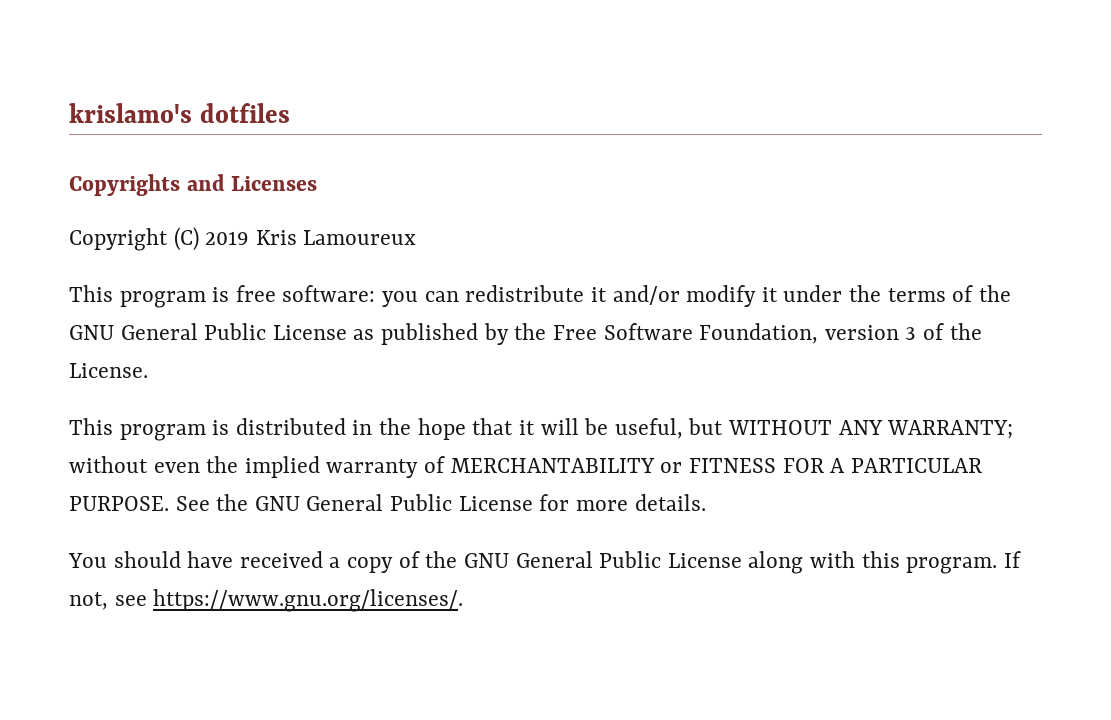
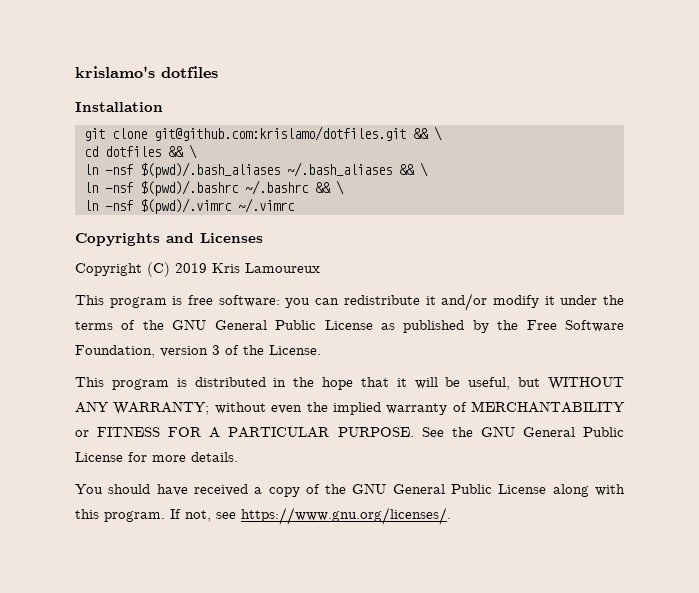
(290, 113) none -> [75,102,163,112] [83,126,442,141] [83,144,197,159] [83,162,428,178] [83,180,344,196] [83,198,295,214] // Installation // git clone git@github.com:krislamo/dotfiles.git && \ // cd dotfiles && \ // ln -nsf $(pwd)/.bash_aliases ~/.bash_aliases && \ // ln -nsf $(pwd)/.bashrc ~/.bashrc && \ // ln -nsf $(pwd)/.vimrc ~/.vimrc

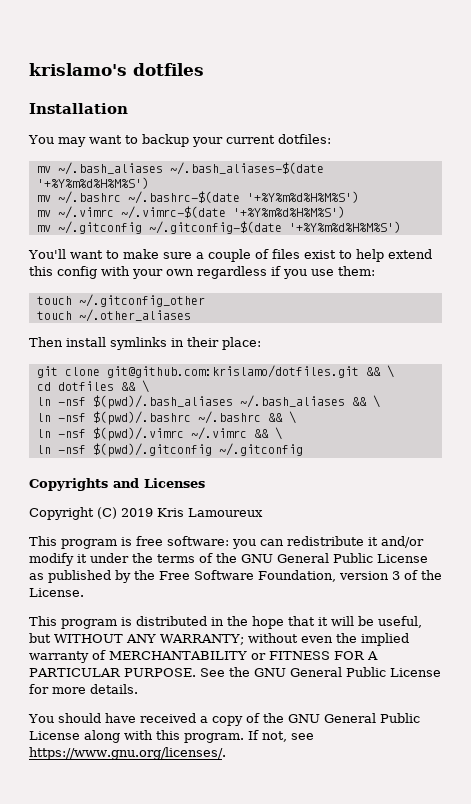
(163, 107) none -> [28,134,331,147] [36,162,324,175] [36,177,149,189] [36,191,359,204] [36,206,345,219] [36,221,401,234] [28,249,432,262] [29,266,375,279] [36,294,205,307] [36,309,191,322] [29,337,261,350] // You may want to backup your current dotfiles: // mv ~/.bash_aliases ~/.bash_aliases-$(date '+%Y%m%d%H%M%S') // mv ~/.bashrc ~/.bashrc-$(date '+%Y%m%d%H%M%S') // mv ~/.vimrc ~/.vimrc-$(date '+%Y%m%d%H%M%S') // mv ~/.gitconfig ~/.gitconfig-$(date '+%Y%m%d%H%M%S') // You'll want to make sure a couple of files exist to help extend this config with your own regardless if you use them: // touch ~/.gitconfig_other // touch ~/.other_aliases // Then install symlinks in their place:
(295, 205) none -> [253,427,282,440] [36,443,303,457] && \ // ln -nsf $(pwd)/.gitconfig ~/.gitconfig

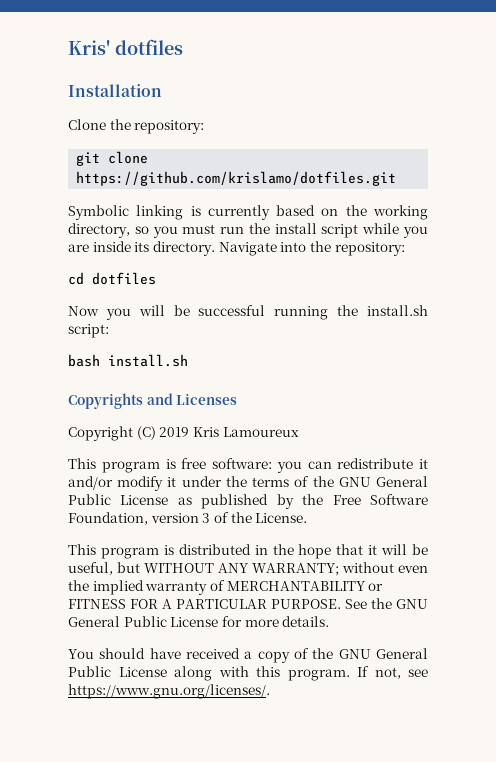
[29,63,127,76] krislamo's -> [68,40,110,55] Kris'
[28,134,331,147] [36,162,324,175] [36,177,149,189] [36,191,359,204] [36,206,345,219] [36,221,401,234] [28,249,432,262] [29,266,375,279] [36,294,205,307] [36,309,191,322] [29,337,261,350] [36,365,394,378] [36,380,149,393] [36,395,380,409] [36,411,296,425] [36,427,282,441] [36,443,303,457] You may want to backup your current dotfiles: // mv ~/.bash_aliases ~/.bash_aliases-$(date '+%Y%m%d%H%M%S') // mv ~/.bashrc ~/.bashrc-$(date '+%Y%m%d%H%M%S') // mv ~/.vimrc ~/.vimrc-$(date '+%Y%m%d%H%M%S') // mv ~/.gitconfig ~/.gitconfig-$(date '+%Y%m%d%H%M%S') // You'll want to make sure a couple of files exist to help extend this config with your own regardless if you use them: // touch ~/.gitconfig_other // touch ~/.other_aliases // Then install symlinks in their place: // git clone git@github.com:krislamo/dotfiles.git && \ // cd dotfiles && \ // ln -nsf $(pwd)/.bash_aliases ~/.bash_aliases && \ // ln -nsf $(pwd)/.bashrc ~/.bashrc && \ // ln -nsf $(pwd)/.vimrc ~/.vimrc && \ // ln -nsf $(pwd)/.gitconfig ~/.gitconfig -> [68,119,205,134] [76,151,149,166] [76,171,397,186] [68,205,428,220] [68,223,428,238] [68,241,405,256] [68,272,156,285] [68,305,428,320] [68,324,109,338] [68,354,188,367] Clone the repository: // git clone https://github.com/krislamo/dotfiles.git // Symbolic linking is currently based on the working directory, so you must run the install script while you are inside its directory. Navigate into the repository: // cd dotfiles // Now you will be successful running the install.sh script: // bash install.sh

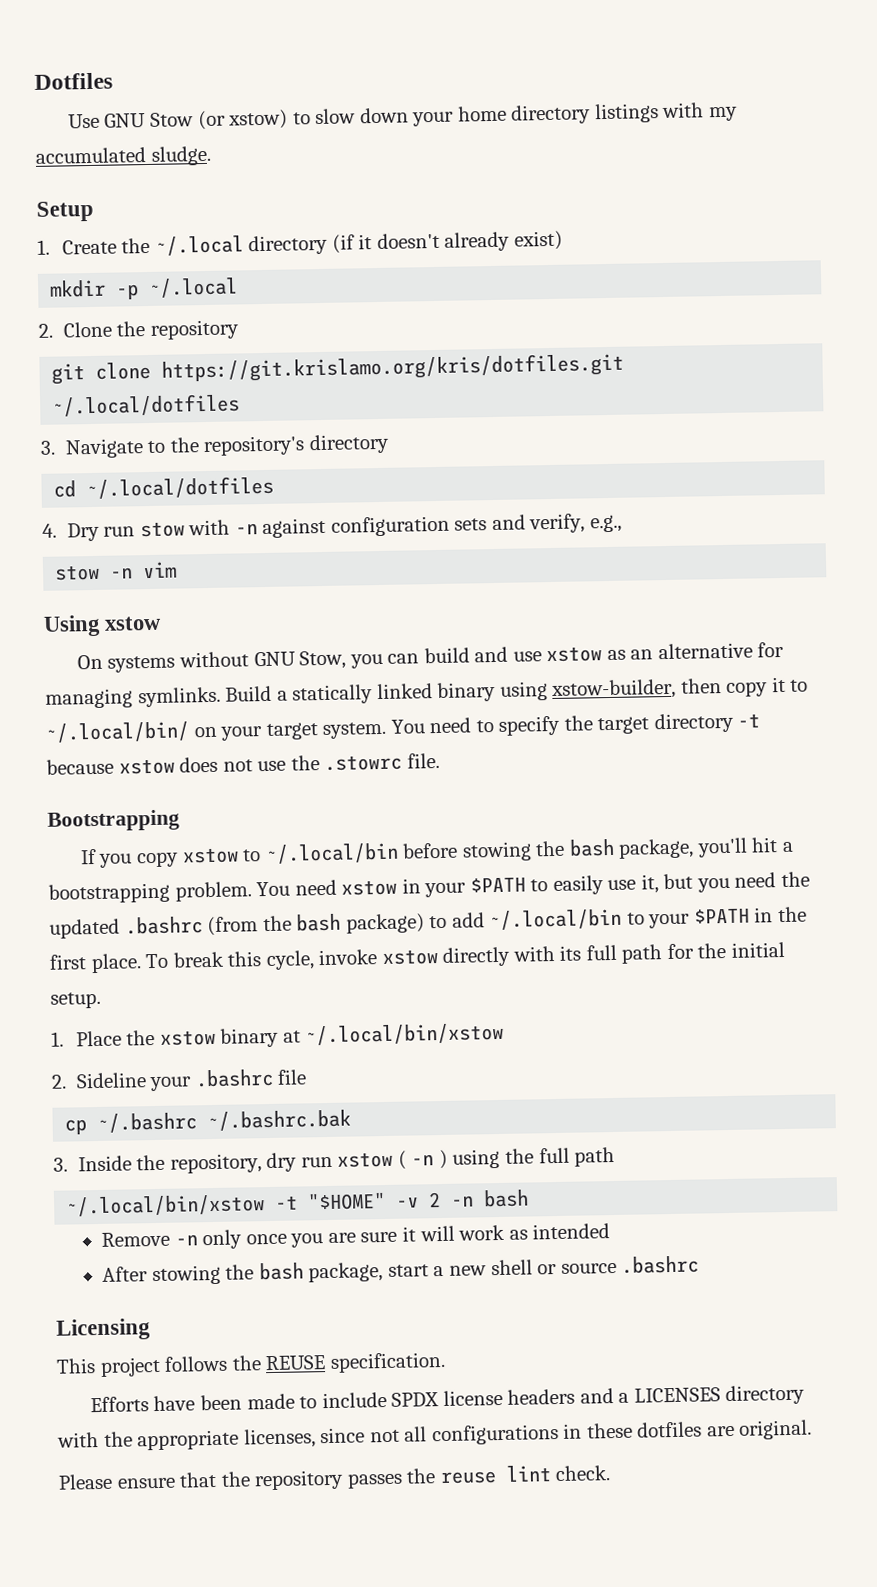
[68,39,183,55] [68,84,162,97] Kris' dotfiles // Installation // -> [34,72,113,90] [67,102,738,131] [35,145,211,166] [36,200,94,222] [37,230,563,256] [49,277,239,300] [38,323,53,338] Dotfiles // Use GNU Stow (or xstow) to slow down your home directory listings with my accumulated sludge. // Setup // 1. Create the ~/.local directory (if it doesn't already exist) // mkdir -p ~/.local // 2.
[134,120,205,134] repository: -> [149,319,240,340] repository
[76,171,397,186] [68,205,428,220] [68,223,428,238] [68,241,405,256] [68,272,156,285] [68,305,428,320] [68,324,109,338] [68,354,188,367] [68,393,238,409] [68,426,299,441] [68,458,428,473] [68,476,429,491] [68,494,429,509] [68,512,308,525] [68,544,428,559] [68,562,428,576] [68,580,384,595] [68,598,428,609] [68,616,330,627] [68,648,428,663] [68,666,428,681] [68,684,270,699] https://github.com/krislamo/dotfiles.git // Symbolic linking is currently based on the working directory, so you must run the install script while you are inside its directory. Navigate into the repository: // cd dotfiles // Now you will be successful running the install.sh script: // bash install.sh // Copyrights and Licenses // Copyright (C) 2019 Kris Lamoureux // This program is free software: you can redistribute it and/or modify it under the terms of the GNU General Public License as published by the Free Software Foundation, version 3 of the License. // This program is distributed in the hope that it will be useful, but WITHOUT ANY WARRANTY; without even the implied warranty of MERCHANTABILITY or FITNESS FOR A PARTICULAR PURPOSE. See the GNU General Public License for more details. // You should have received a copy of the GNU General Public License along with this program. If not, see https://www.gnu.org/licenses/. -> [161,352,625,383] [52,393,241,417] [40,433,390,459] [53,475,275,500] [42,513,623,542] [54,561,178,581] [43,614,163,637] [76,641,785,673] [45,676,809,709] [45,712,761,743] [46,752,440,775] [47,809,180,832] [79,837,794,868] [48,871,811,904] [49,906,807,939] [49,941,786,974] [50,991,101,1009] [51,1022,505,1048] [51,1068,308,1092] [64,1109,352,1135] [53,1146,616,1174] [65,1189,530,1217] [101,1223,611,1250] [102,1255,700,1286] [56,1318,151,1341] [56,1351,446,1377] [89,1384,806,1413] [57,1419,813,1451] [58,1465,612,1491] https://git.krislamo.org/kris/dotfiles.git ~/.local/dotfiles // 3. Navigate to the repository's directory // cd ~/.local/dotfiles // 4. Dry run stow with -n against configuration sets and verify, e.g., // stow -n vim // Using xstow // On systems without GNU Stow, you can build and use xstow as an alternative for managing symlinks. Build a statically linked binary using xstow-builder, then copy it to ~/.local/bin/ on your target system. You need to specify the target directory -t because xstow does not use the .stowrc file. // Bootstrapping // If you copy xstow to ~/.local/bin before stowing the bash package, you'll hit a bootstrapping problem. You need xstow in your $PATH to easily use it, but you need the updated .bashrc (from the bash package) to add ~/.local/bin to your $PATH in the first place. To break this cycle, invoke xstow directly with its full path for the initial setup. // 1. Place the xstow binary at ~/.local/bin/xstow // 2. Sideline your .bashrc file // cp ~/.bashrc ~/.bashrc.bak // 3. Inside the repository, dry run xstow ( -n ) using the full path // ~/.local/bin/xstow -t "$HOME" -v 2 -n bash // Remove -n only once you are sure it will work as intended // After stowing the bash package, start a new shell or source .bashrc // Licensing // This project follows the REUSE specification. // Efforts have been made to include SPDX license headers and a LICENSES directory with the appropriate licenses, since not all configurations in these dotfiles are original. // Please ensure that the repository passes the reuse lint check.

